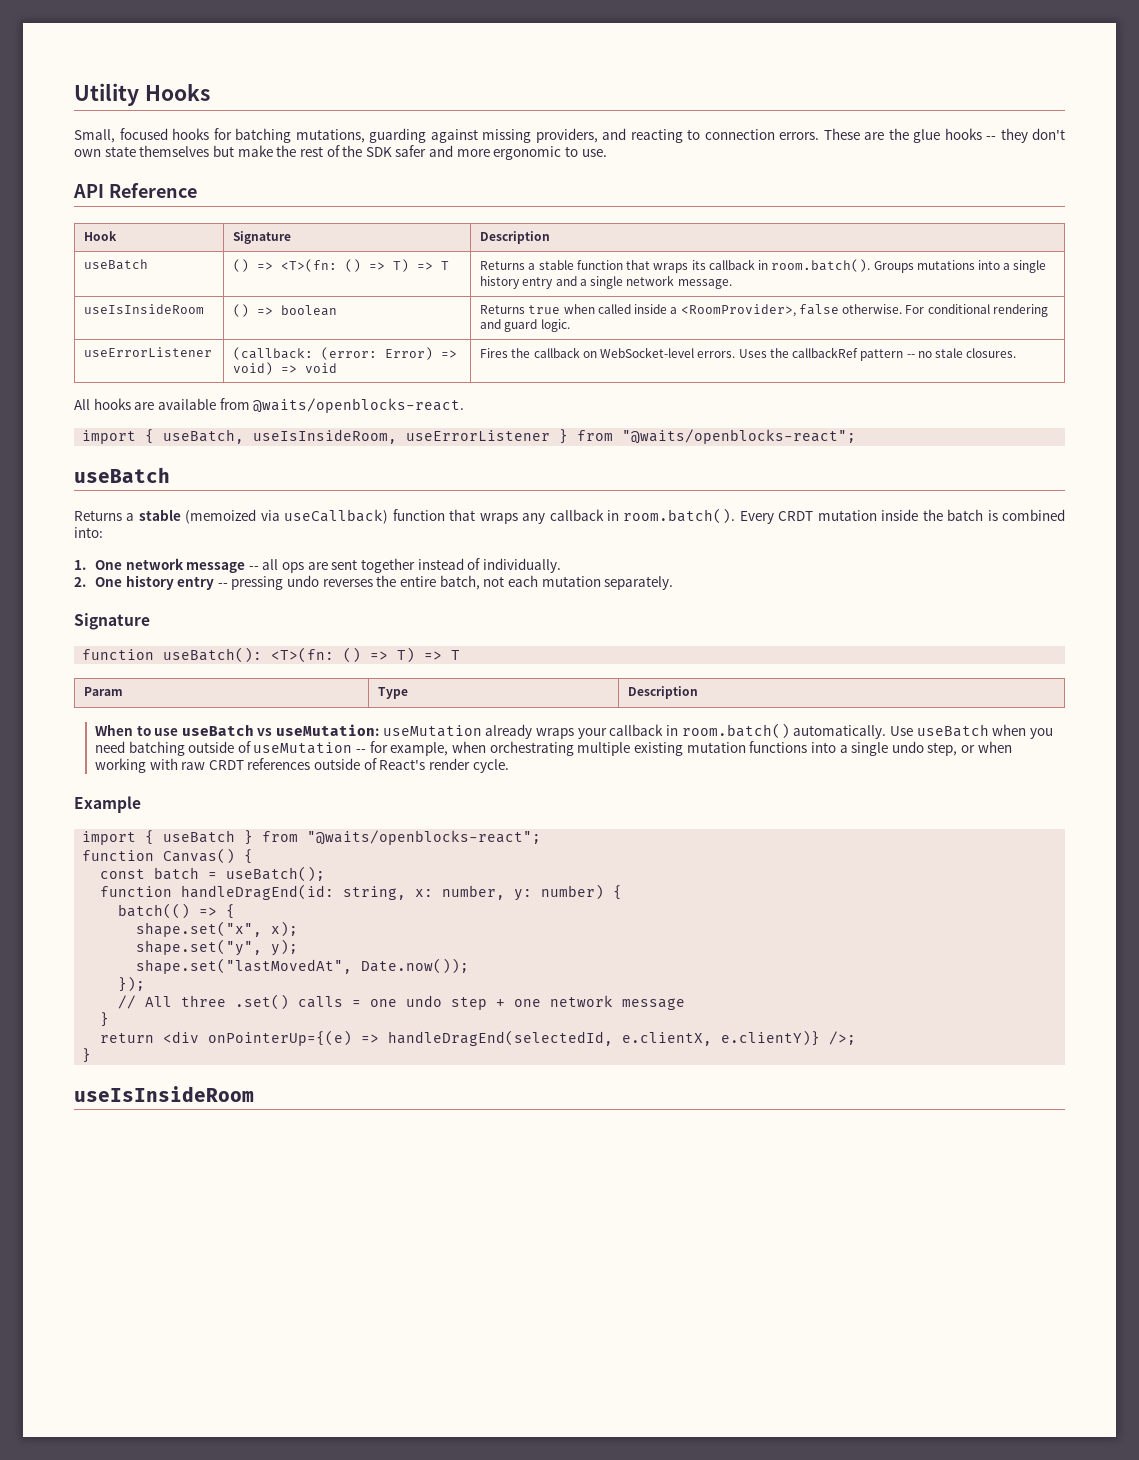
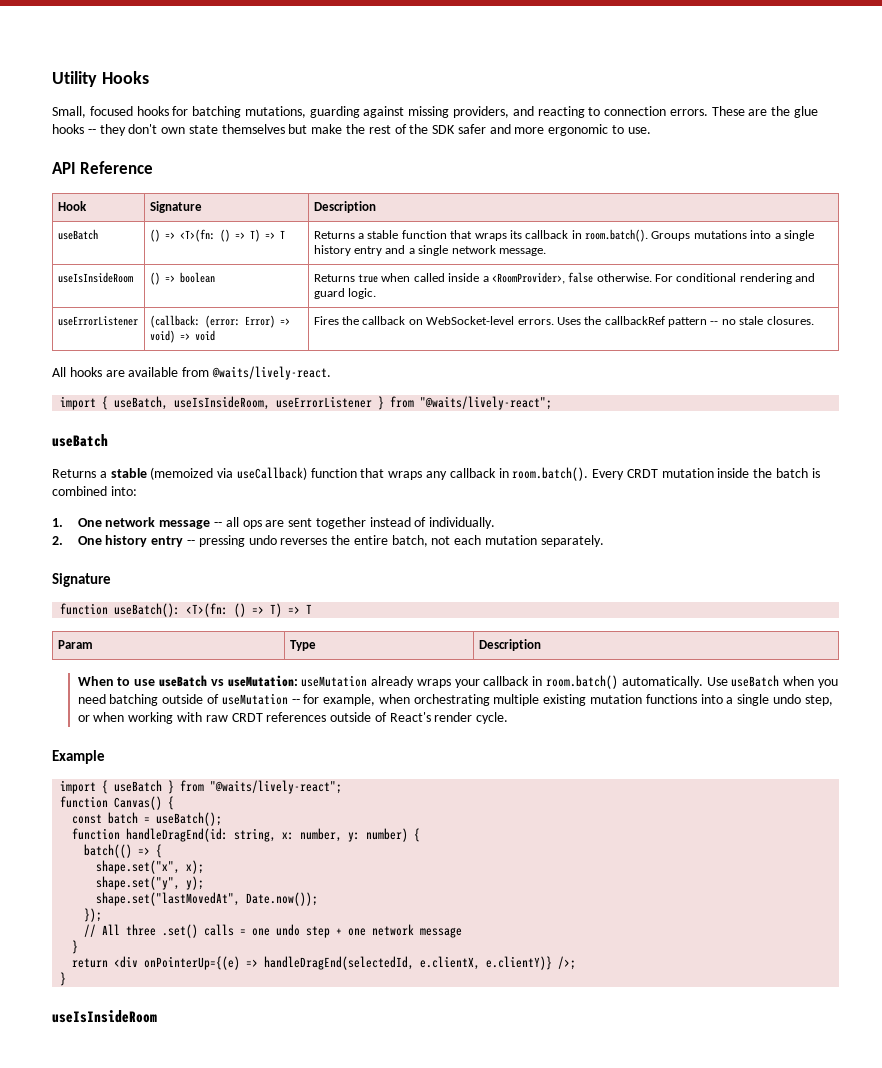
[253,398,465,413] @waits/openblocks-react. -> [211,366,331,380] @waits/lively-react.
[622,429,857,444] "@waits/openblocks-react"; -> [420,396,553,410] "@waits/lively-react";
[307,830,542,845] "@waits/openblocks-react"; -> [210,780,343,794] "@waits/lively-react";

